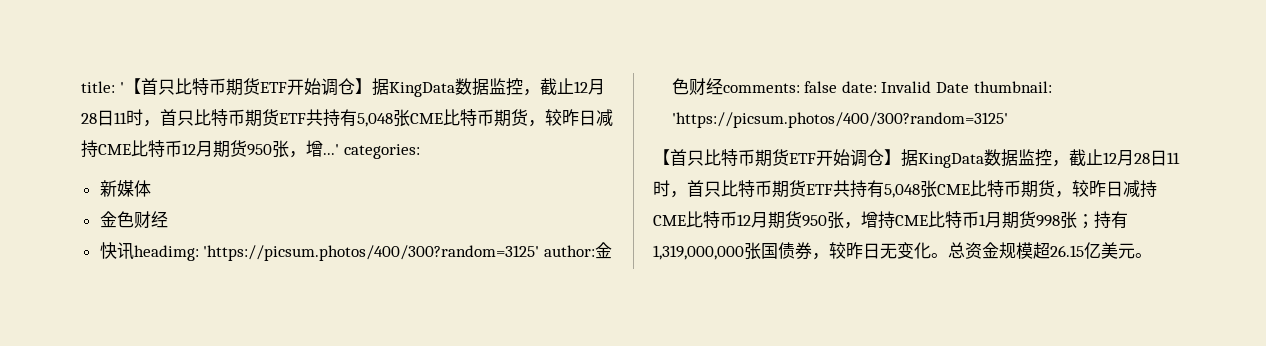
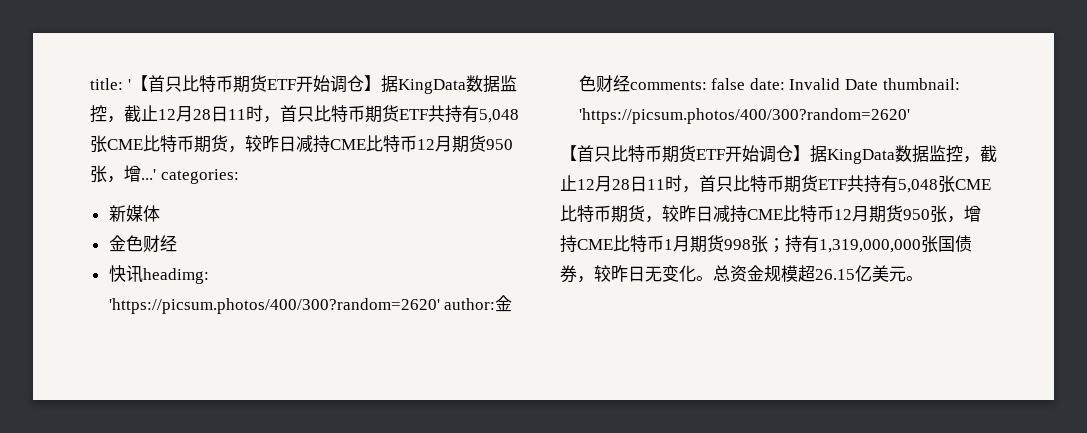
[203,245,540,261] 'https://picsum.photos/400/300?random=3125' -> [108,298,440,314] 'https://picsum.photos/400/300?random=2620'
[671,112,1008,128] 'https://picsum.photos/400/300?random=3125' -> [578,108,910,124] 'https://picsum.photos/400/300?random=2620'

